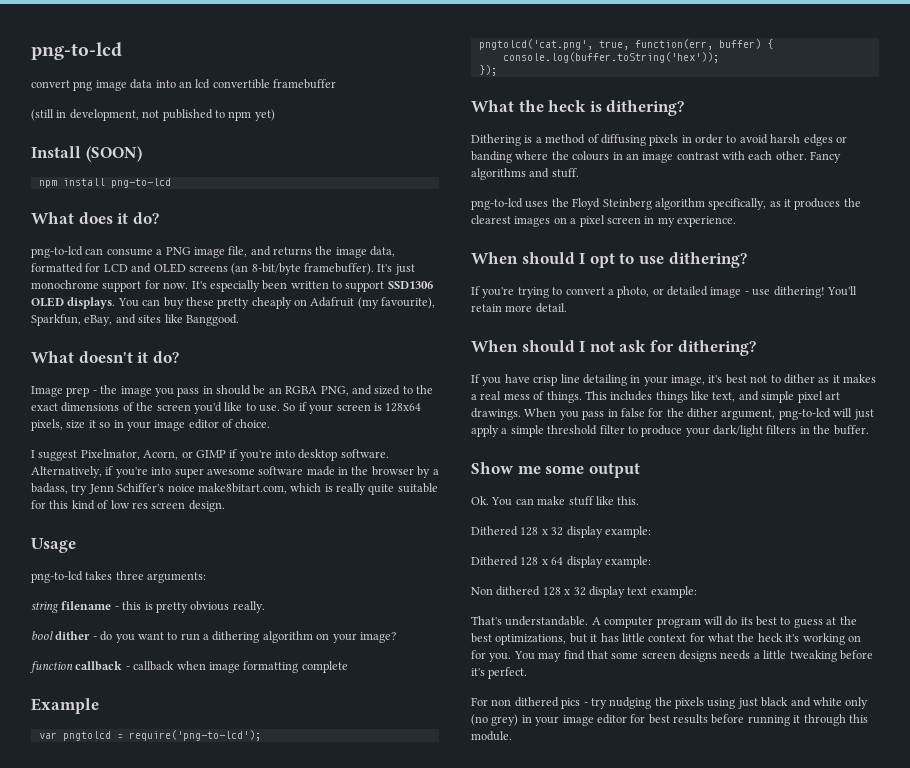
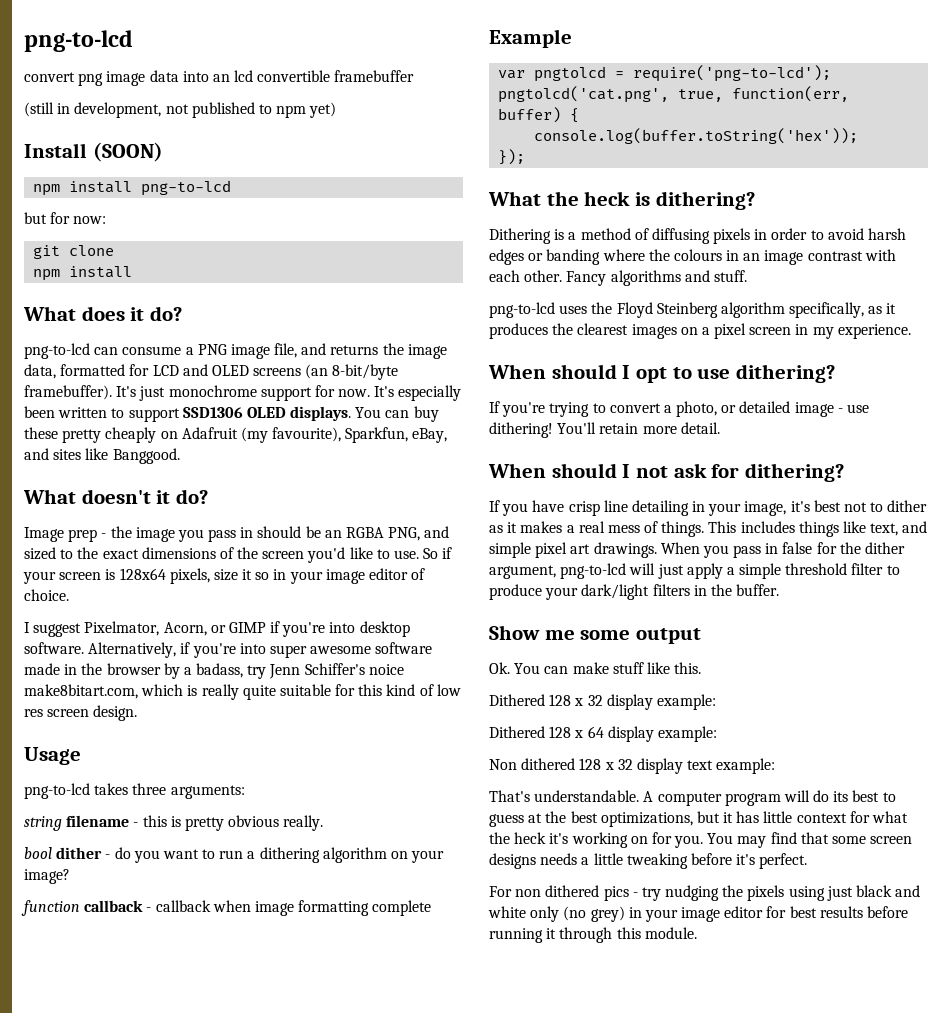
(171, 183) none -> [24,212,107,224] [33,245,115,259] [33,266,133,281] // but for now: // git clone // npm install

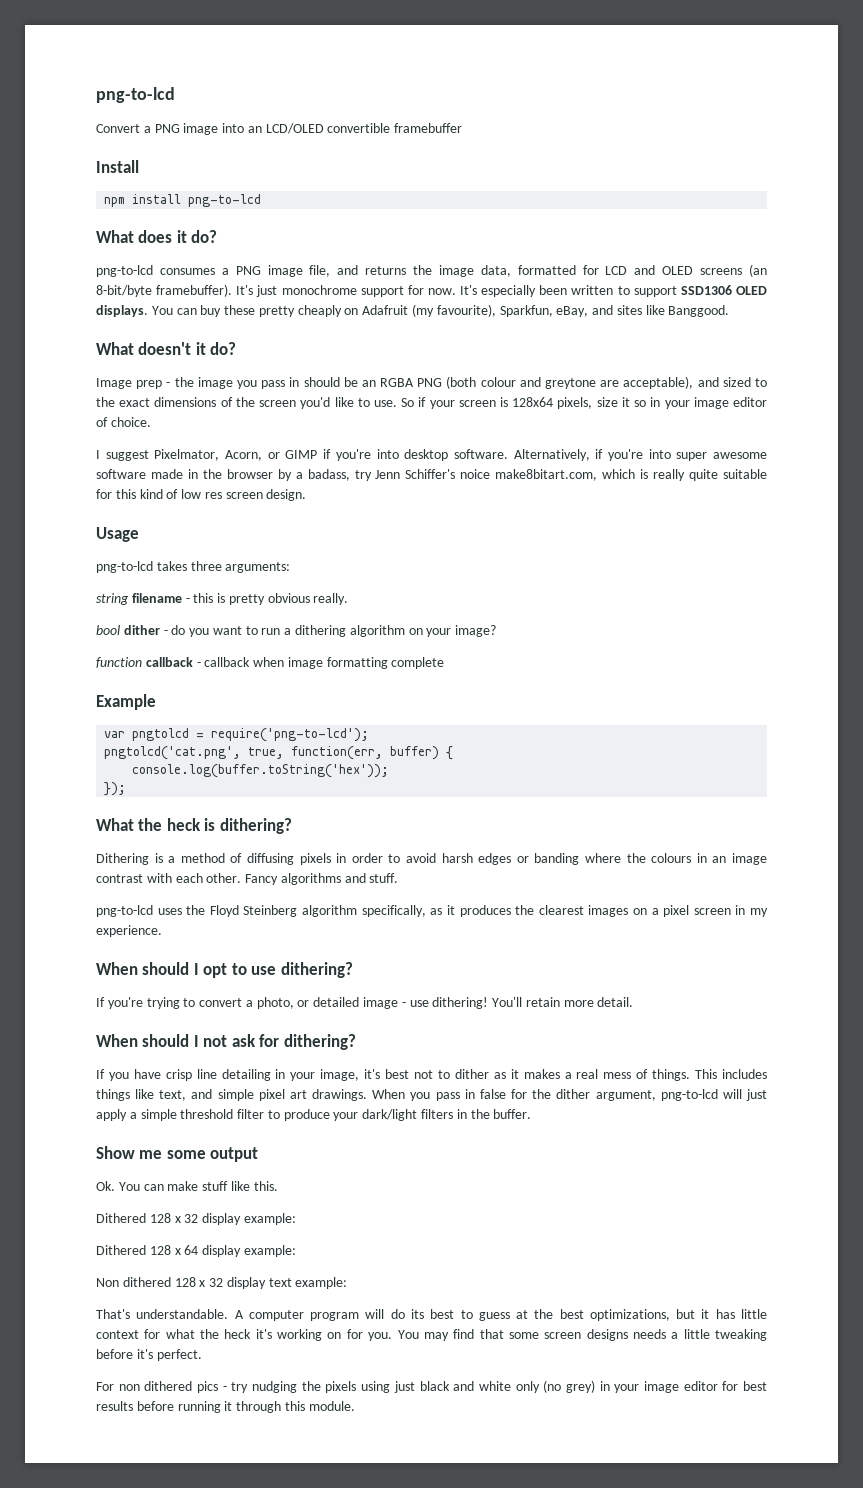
[24,30,133,52] [24,70,179,86] png-to-lcd // convert png image data -> [96,87,175,103] [96,123,219,135] png-to-lcd // Convert a PNG image
[234,70,254,82] lcd -> [265,123,324,134] LCD/OLED
[24,102,337,118] // (still in development, not published to npm yet) -> (463, 128) none
[92,142,163,162] (SOON) -> (139, 166) none
[24,212,107,224] [33,245,115,259] [33,266,133,281] // but for now: // git clone // npm install -> (262, 200) none
[94,346,182,355] can consume -> [159,268,215,275] consumes
[388,527,421,541] PNG, -> [417,376,694,389] PNG (both colour and greytone are acceptable),

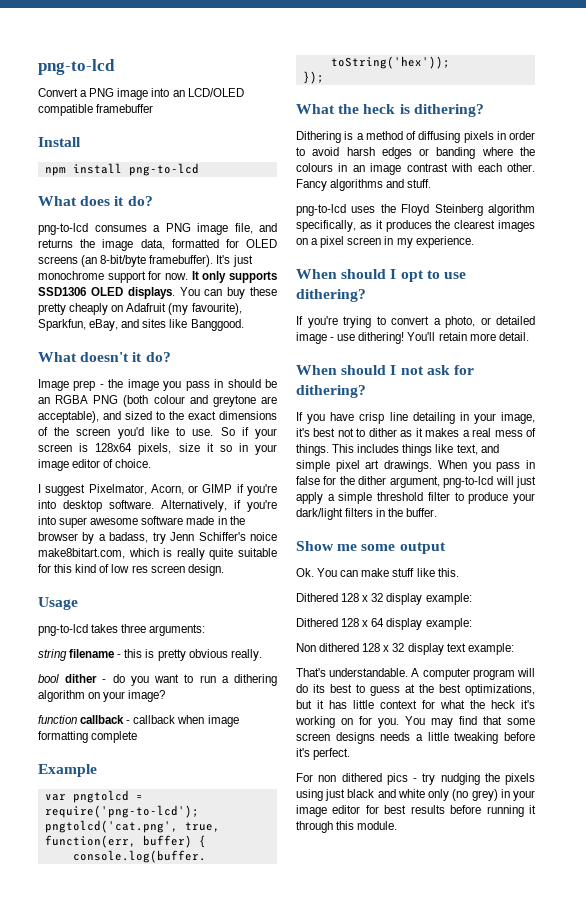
[327,123,391,133] convertible -> [38,104,93,116] compatible
[605,265,656,275] LCD and -> (239, 243) none
[460,285,677,297] It's especially been written to support -> [191,271,277,283] It only supports

